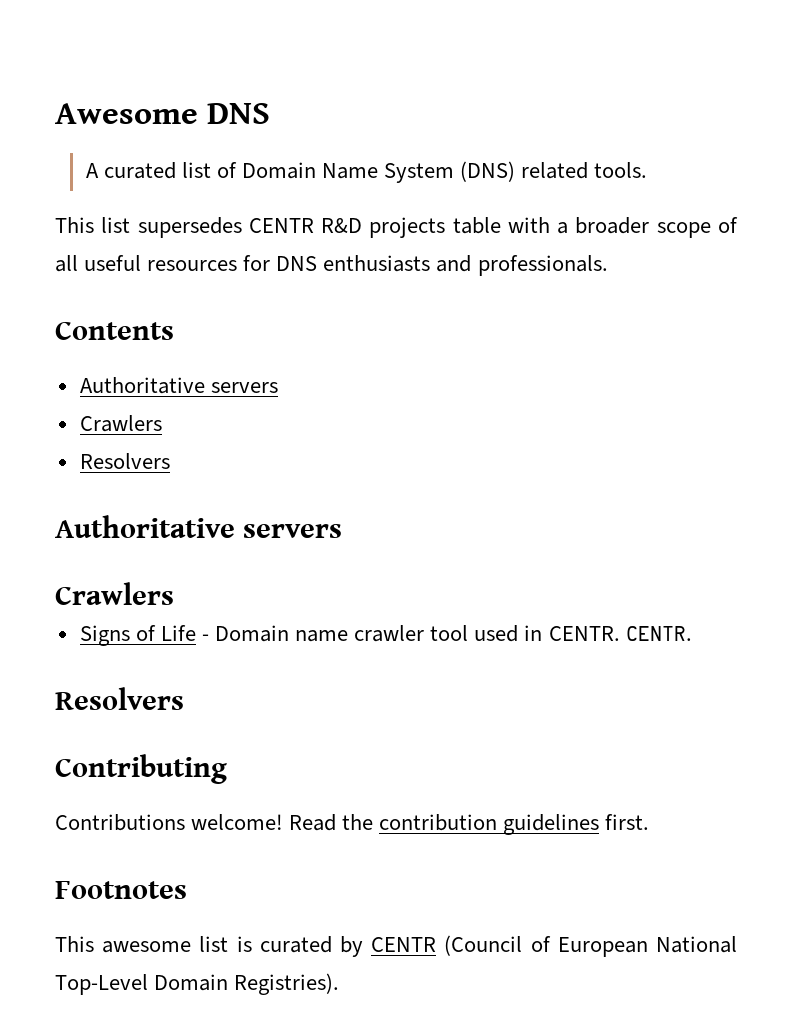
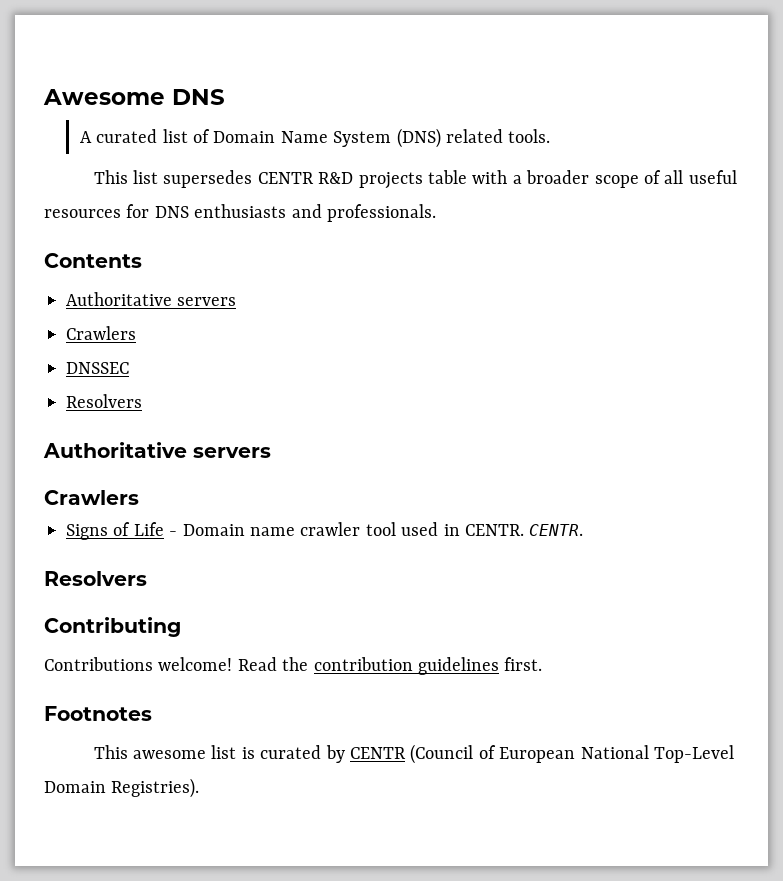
(162, 423) none -> [66,362,129,374] // DNSSEC

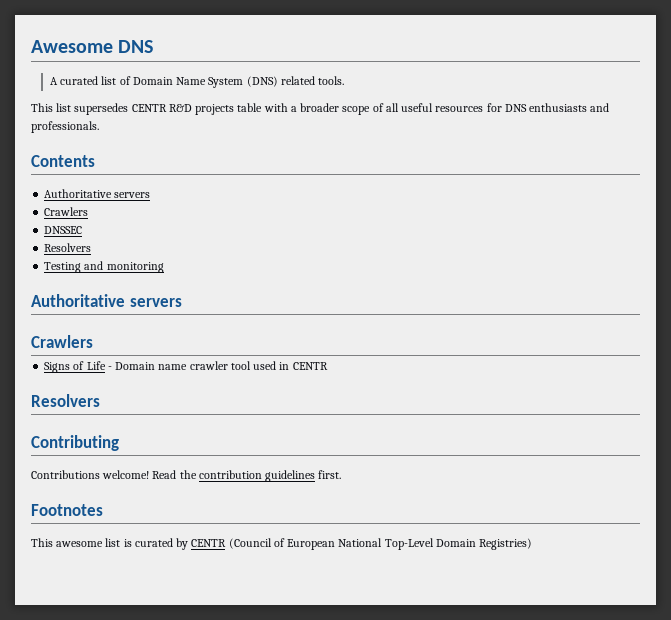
(142, 401) none -> [44,261,164,273] // Testing and monitoring
[464,524,584,536] CENTR. CENTR. -> [292,362,328,370] CENTR
[111,778,200,798] Registries). -> [479,538,533,550] Registries)

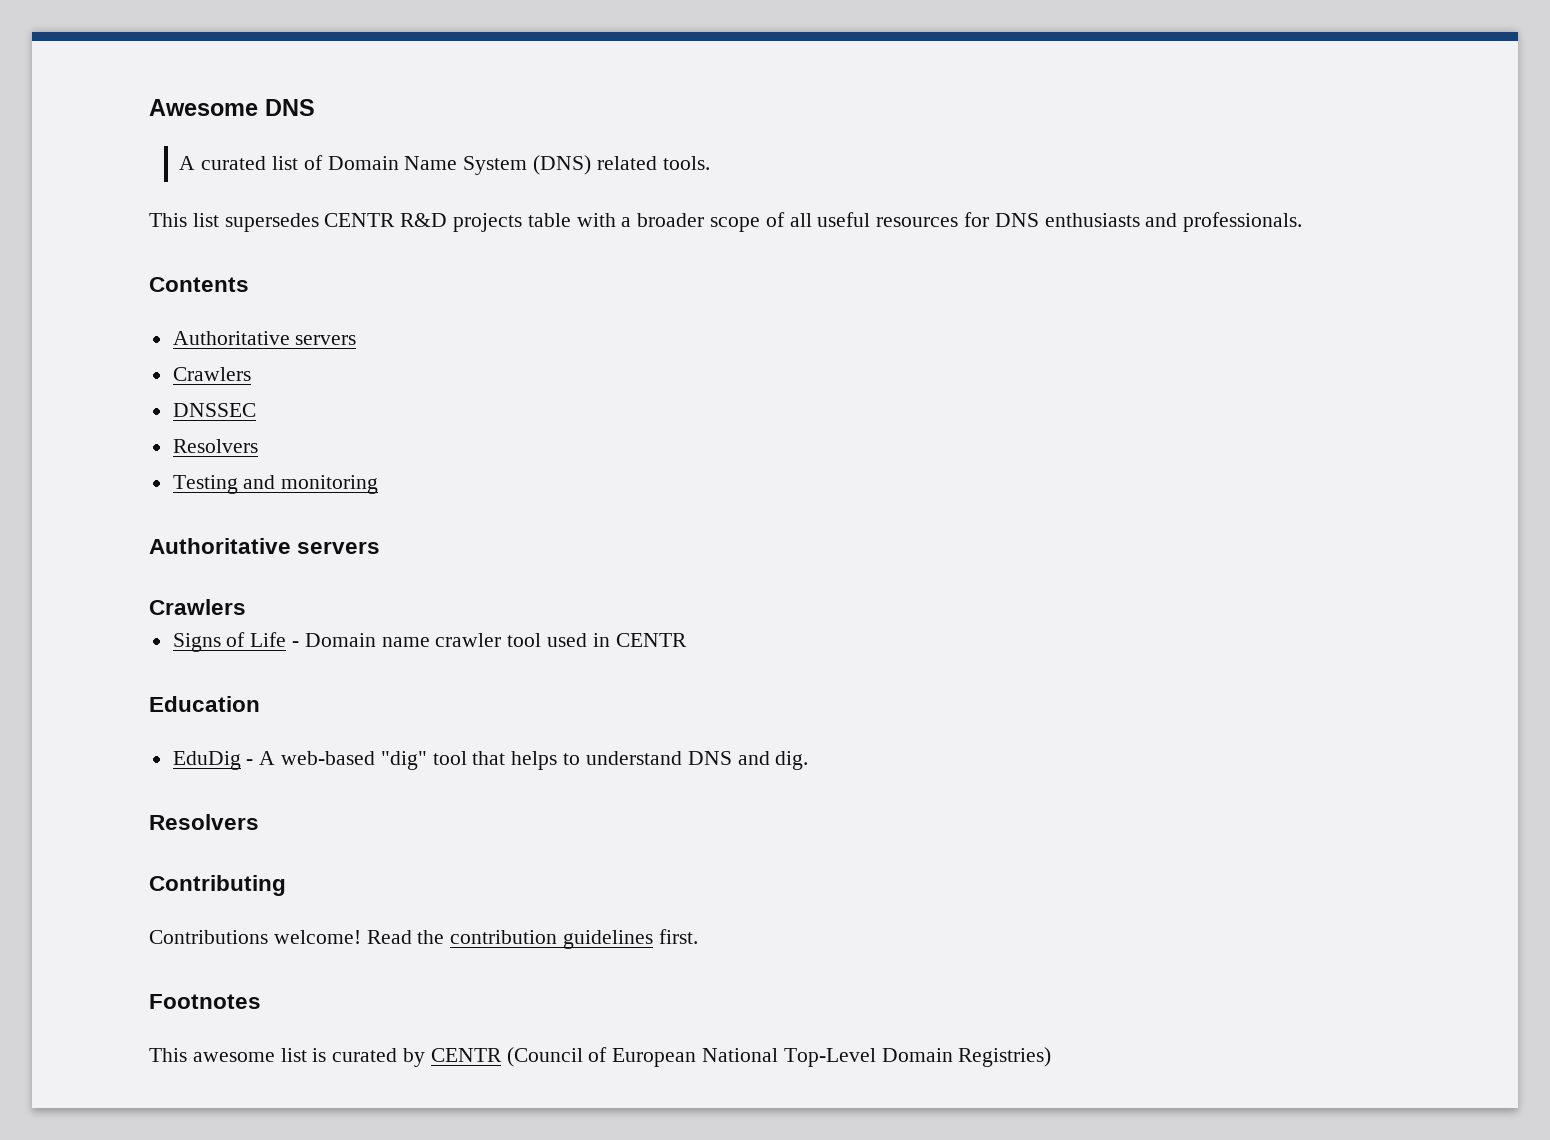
(328, 366) none -> [149,696,260,712] [172,751,809,770] // Education // EduDig - A web-based "dig" tool that helps to understand DNS and dig.

